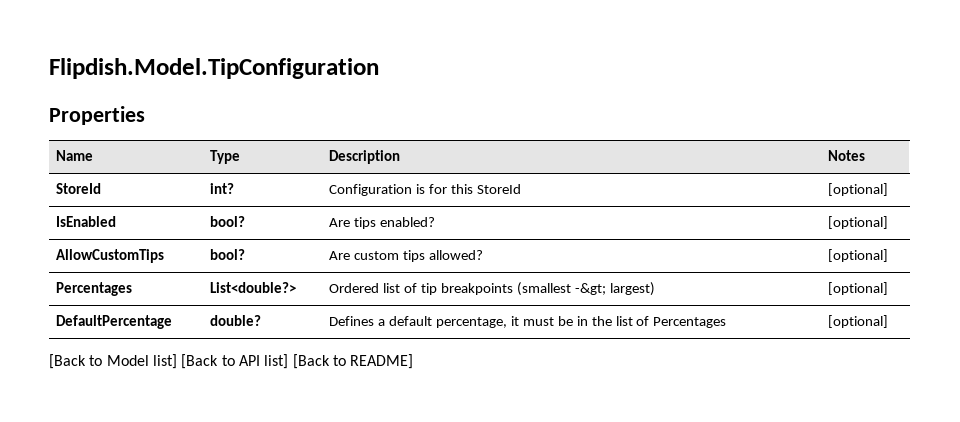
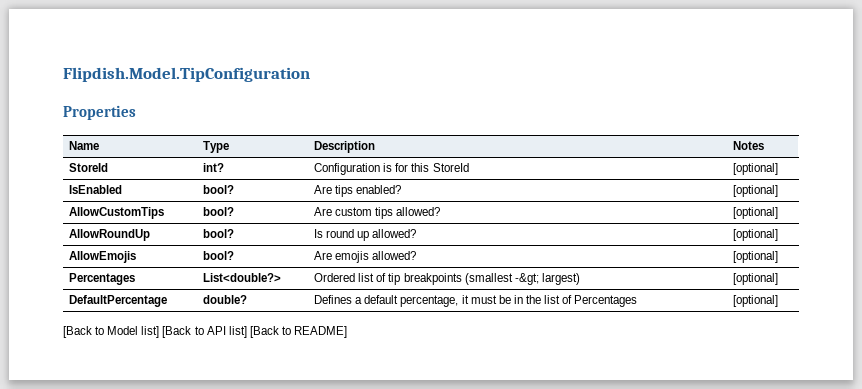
(889, 255) none -> [69,229,151,241] [203,229,235,238] [314,229,417,241] [733,229,779,241] [69,251,137,263] [203,251,235,260] [314,251,417,263] [733,251,779,263] // AllowRoundUp | bool? | Is round up allowed? | [optional] // AllowEmojis | bool? | Are emojis allowed? | [optional]

